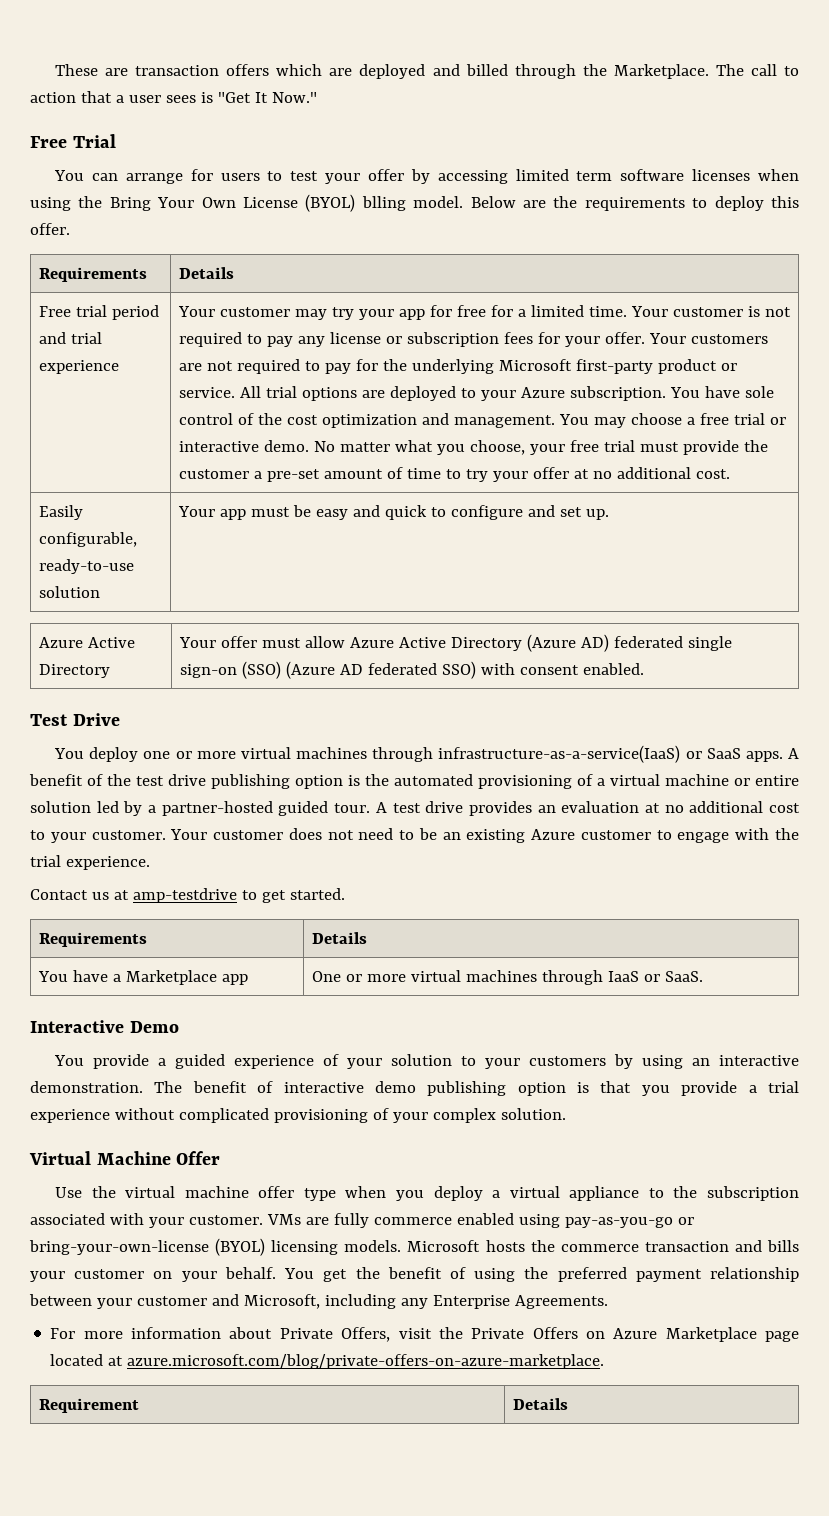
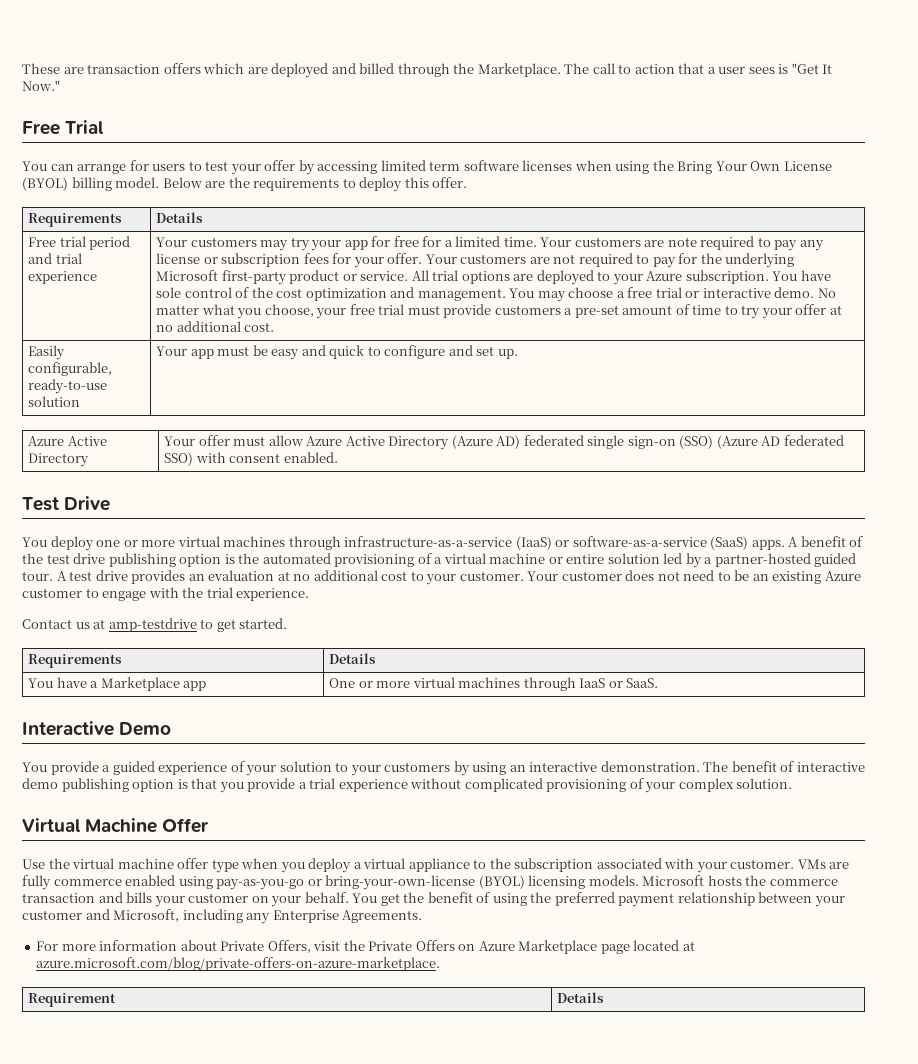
[361,196,406,211] blling -> [71,177,112,191] billing
[219,307,290,317] customer -> [190,237,257,247] customers
[672,306,791,317] customer is not -> [574,237,697,247] customers are note
[743,440,768,452] [178,469,249,479] the customer -> [494,305,561,315] customers
[438,745,741,763] infrastructure-as-a-service(IaaS) or SaaS -> [344,536,749,550] infrastructure-as-a-service (IaaS) or software-as-a-service (SaaS)

